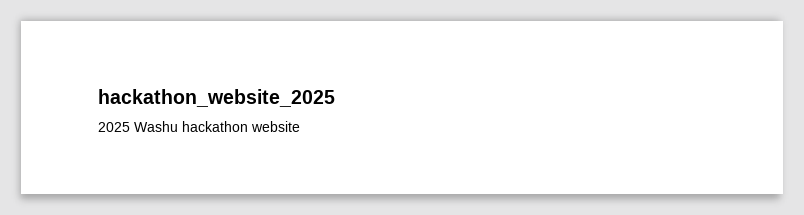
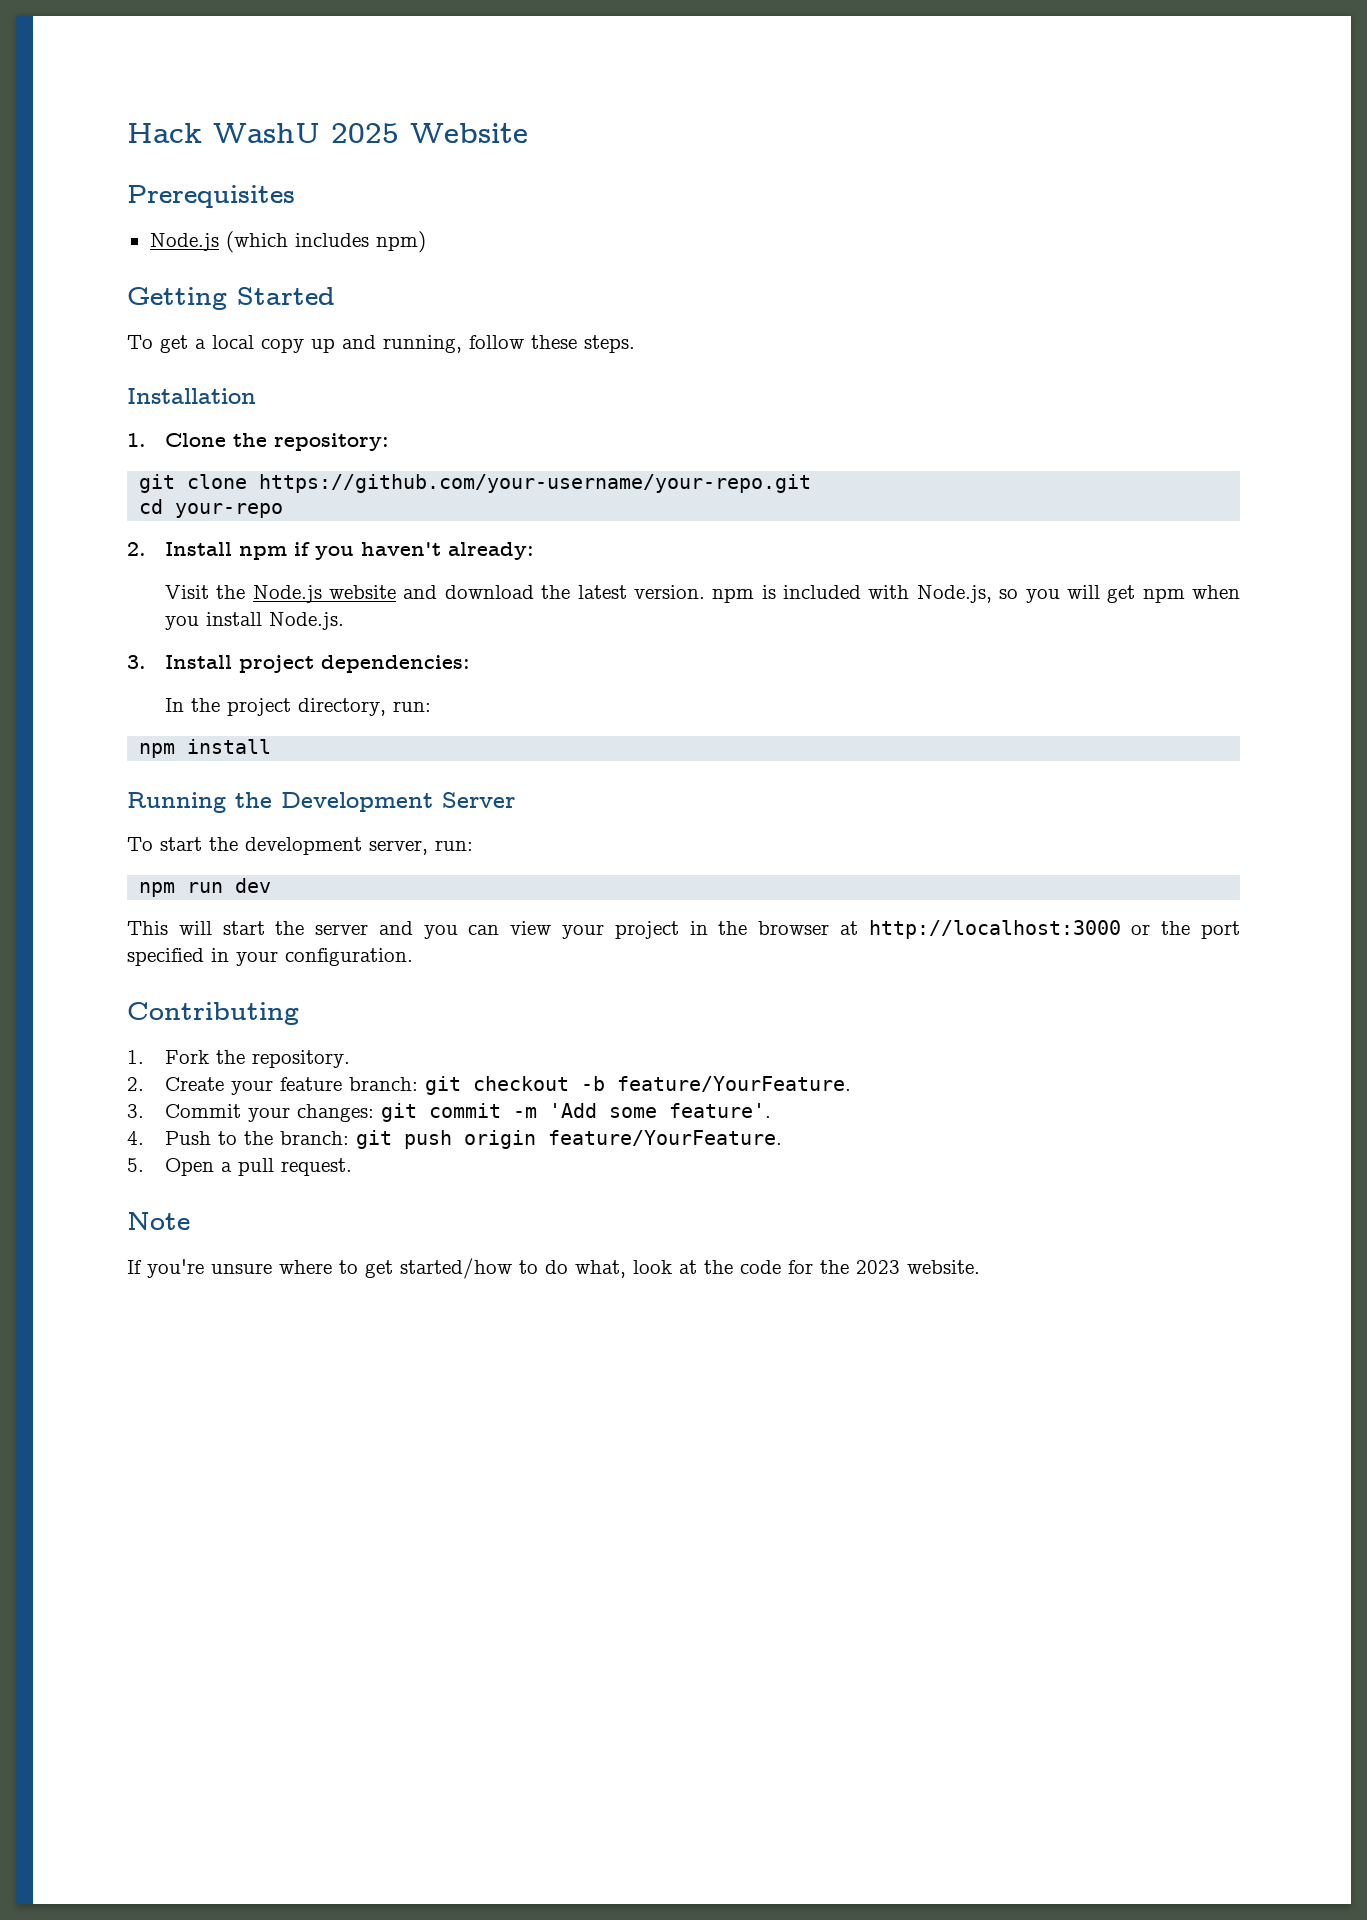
[98,89,335,107] [98,121,300,132] hackathon_website_2025 // 2025 Washu hackathon website -> [127,123,528,143] [127,185,295,208] [149,231,426,253] [127,287,335,310] [127,335,635,353] [127,388,256,404] [127,433,389,451] [139,474,812,493] [139,499,284,518] [127,542,534,560] [164,585,1240,603] [164,612,344,630] [127,655,470,673] [164,698,431,716] [139,739,272,758] [127,792,515,813] [127,837,473,855] [139,878,272,897] [127,920,1241,939] [127,948,413,966] [127,1002,299,1025] [127,1050,350,1068] [127,1076,851,1095] [127,1103,771,1122] [127,1130,782,1149] [127,1158,352,1176] [127,1212,190,1230] [127,1258,980,1279] Hack WashU 2025 Website // Prerequisites // Node.js (which includes npm) // Getting Started // To get a local copy up and running, follow these steps. // Installation // 1. Clone the repository: // git clone https://github.com/your-username/your-repo.git // cd your-repo // 2. Install npm if you haven't already: // Visit the Node.js website and download the latest version. npm is included with Node.js, so you will get npm when you install Node.js. // 3. Install project dependencies: // In the project directory, run: // npm install // Running the Development Server // To start the development server, run: // npm run dev // This will start the server and you can view your project in the browser at http://localhost:3000 or the port specified in your configuration. // Contributing // 1. Fork the repository. // 2. Create your feature branch: git checkout -b feature/YourFeature. // 3. Commit your changes: git commit -m 'Add some feature'. // 4. Push to the branch: git push origin feature/YourFeature. // 5. Open a pull request. // Note // If you're unsure where to get started/how to do what, look at the code for the 2023 website.

